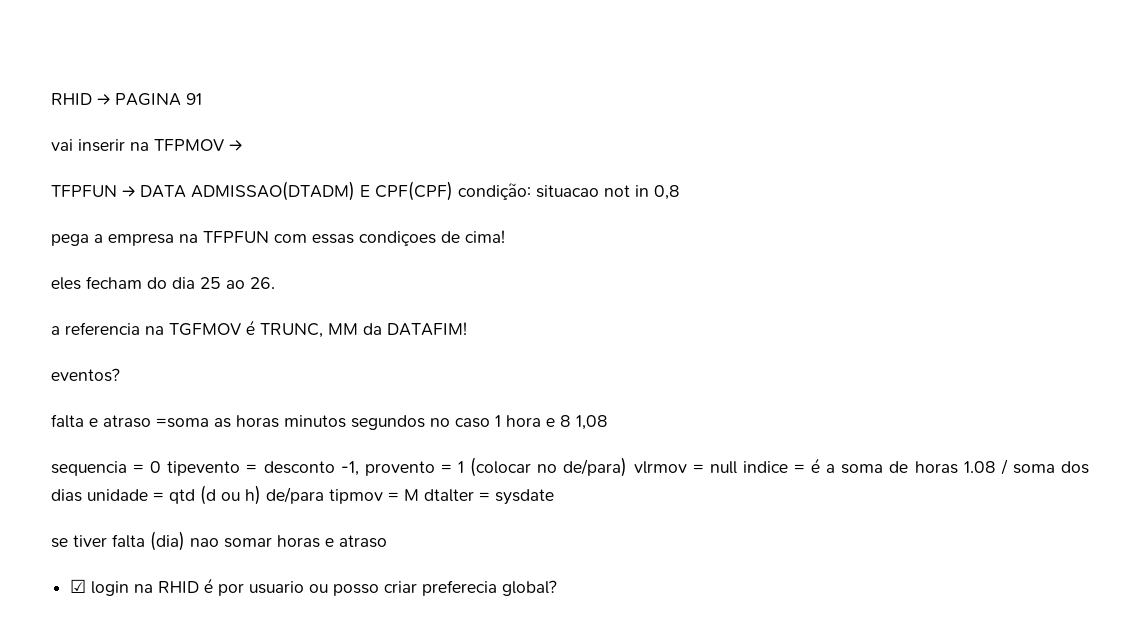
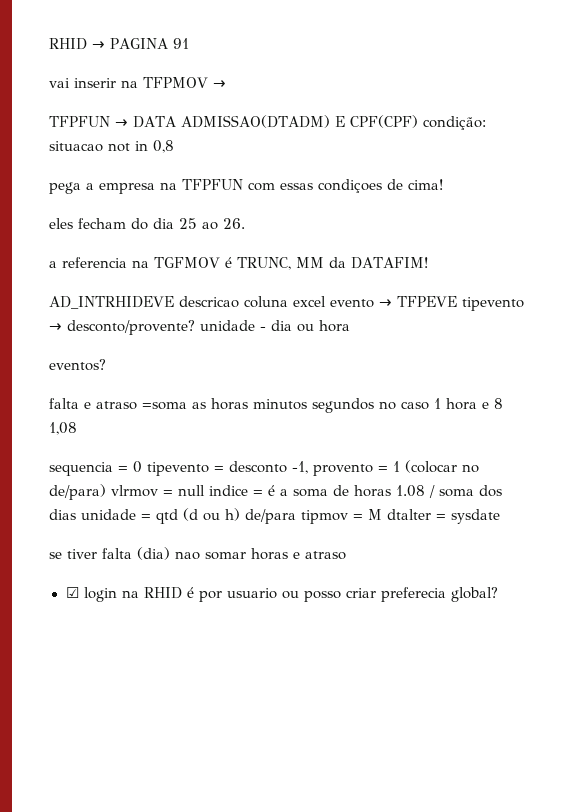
(467, 329) none -> [49,296,524,311] [49,320,350,335] // AD_INTRHIDEVE descricao coluna excel evento → TFPEVE tipevento → desconto/provente? unidade - dia ou hora

